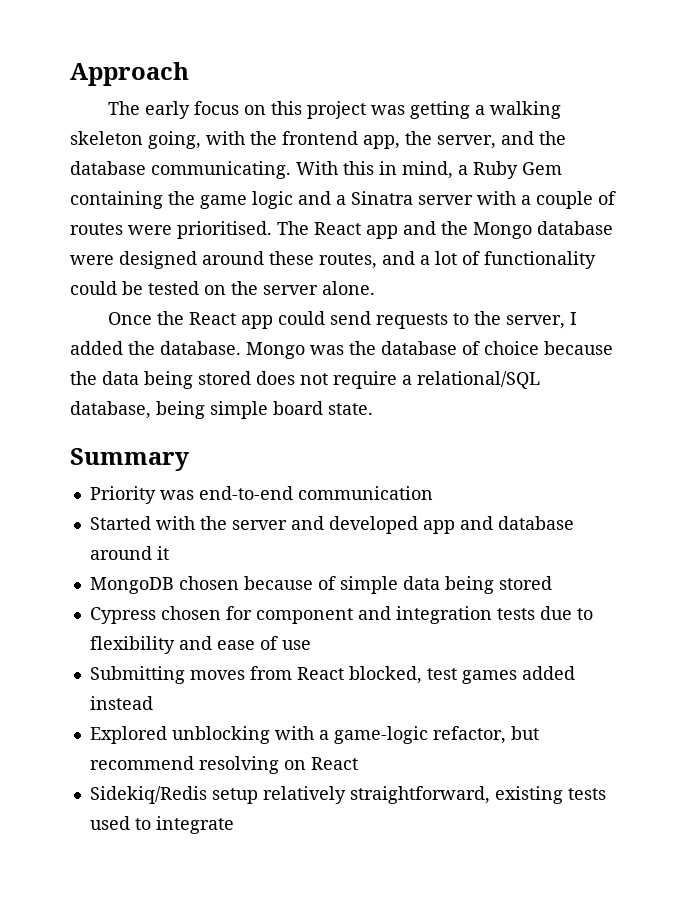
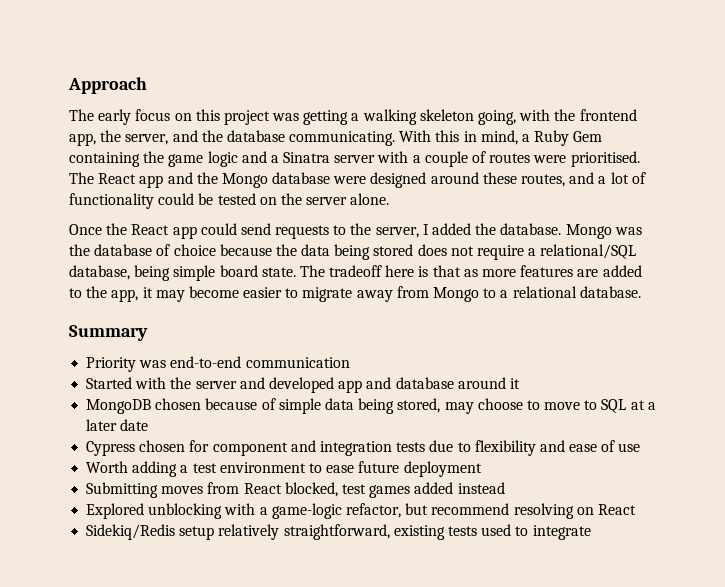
(373, 409) none -> [299,265,642,277] [69,286,641,302] The tradeoff here is that as more features are added to the app, it may become easier to migrate away from Mongo to a relational database.
[498,576,552,590] stored -> [397,398,656,414] [86,419,149,431] stored, may choose to move to SQL at a later date
(311, 645) none -> [86,461,482,477] // Worth adding a test environment to ease future deployment

